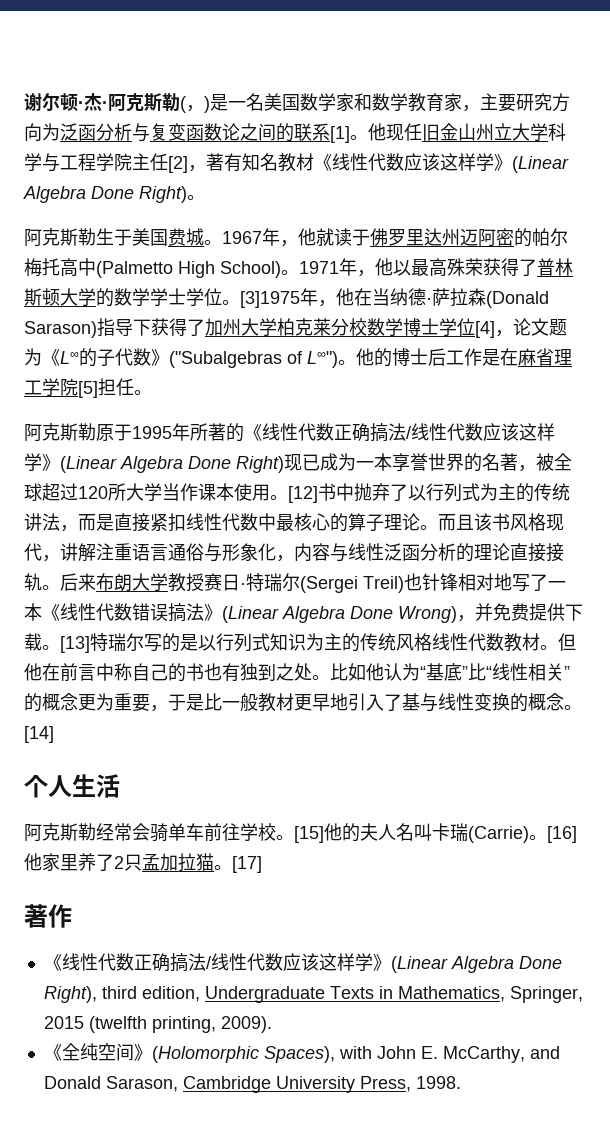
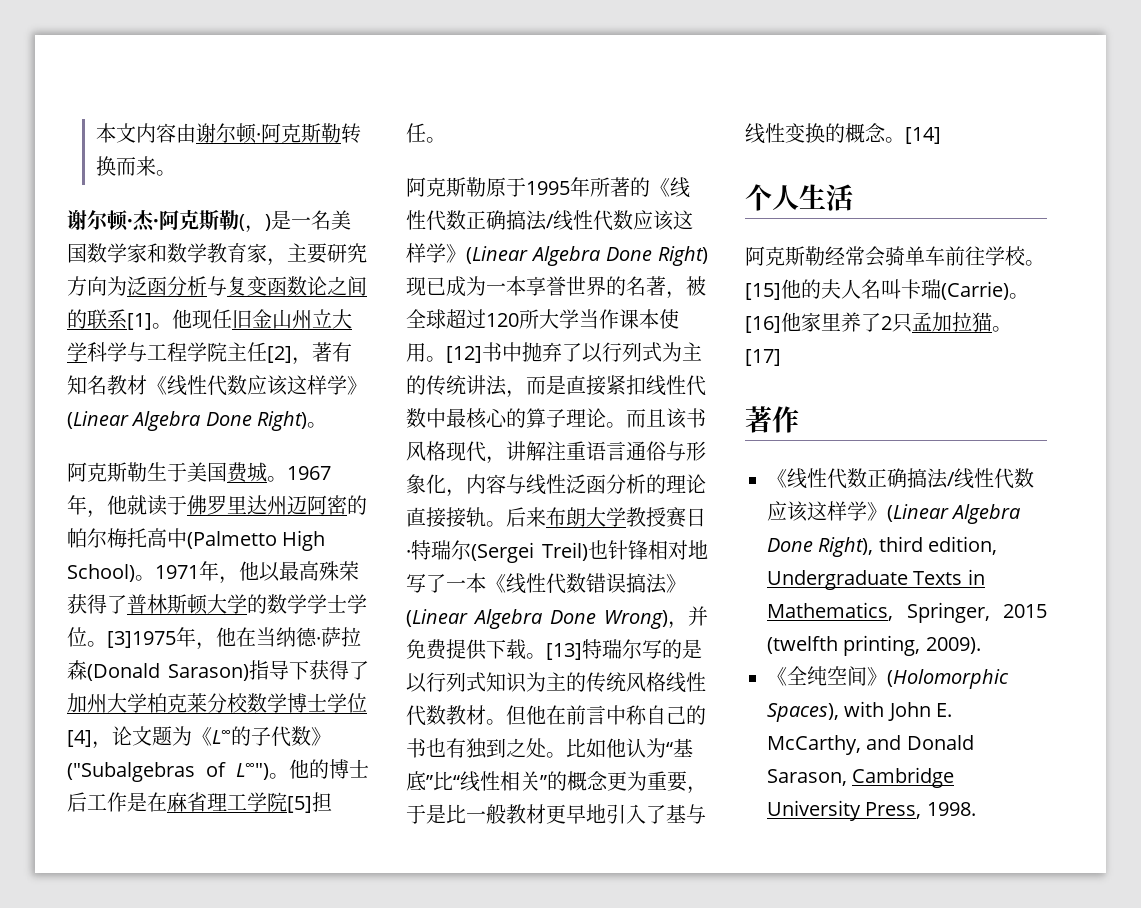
(24, 102) none -> [96,123,362,144] [96,156,177,176] 本文内容由谢尔顿·阿克斯勒转换而来。 //

